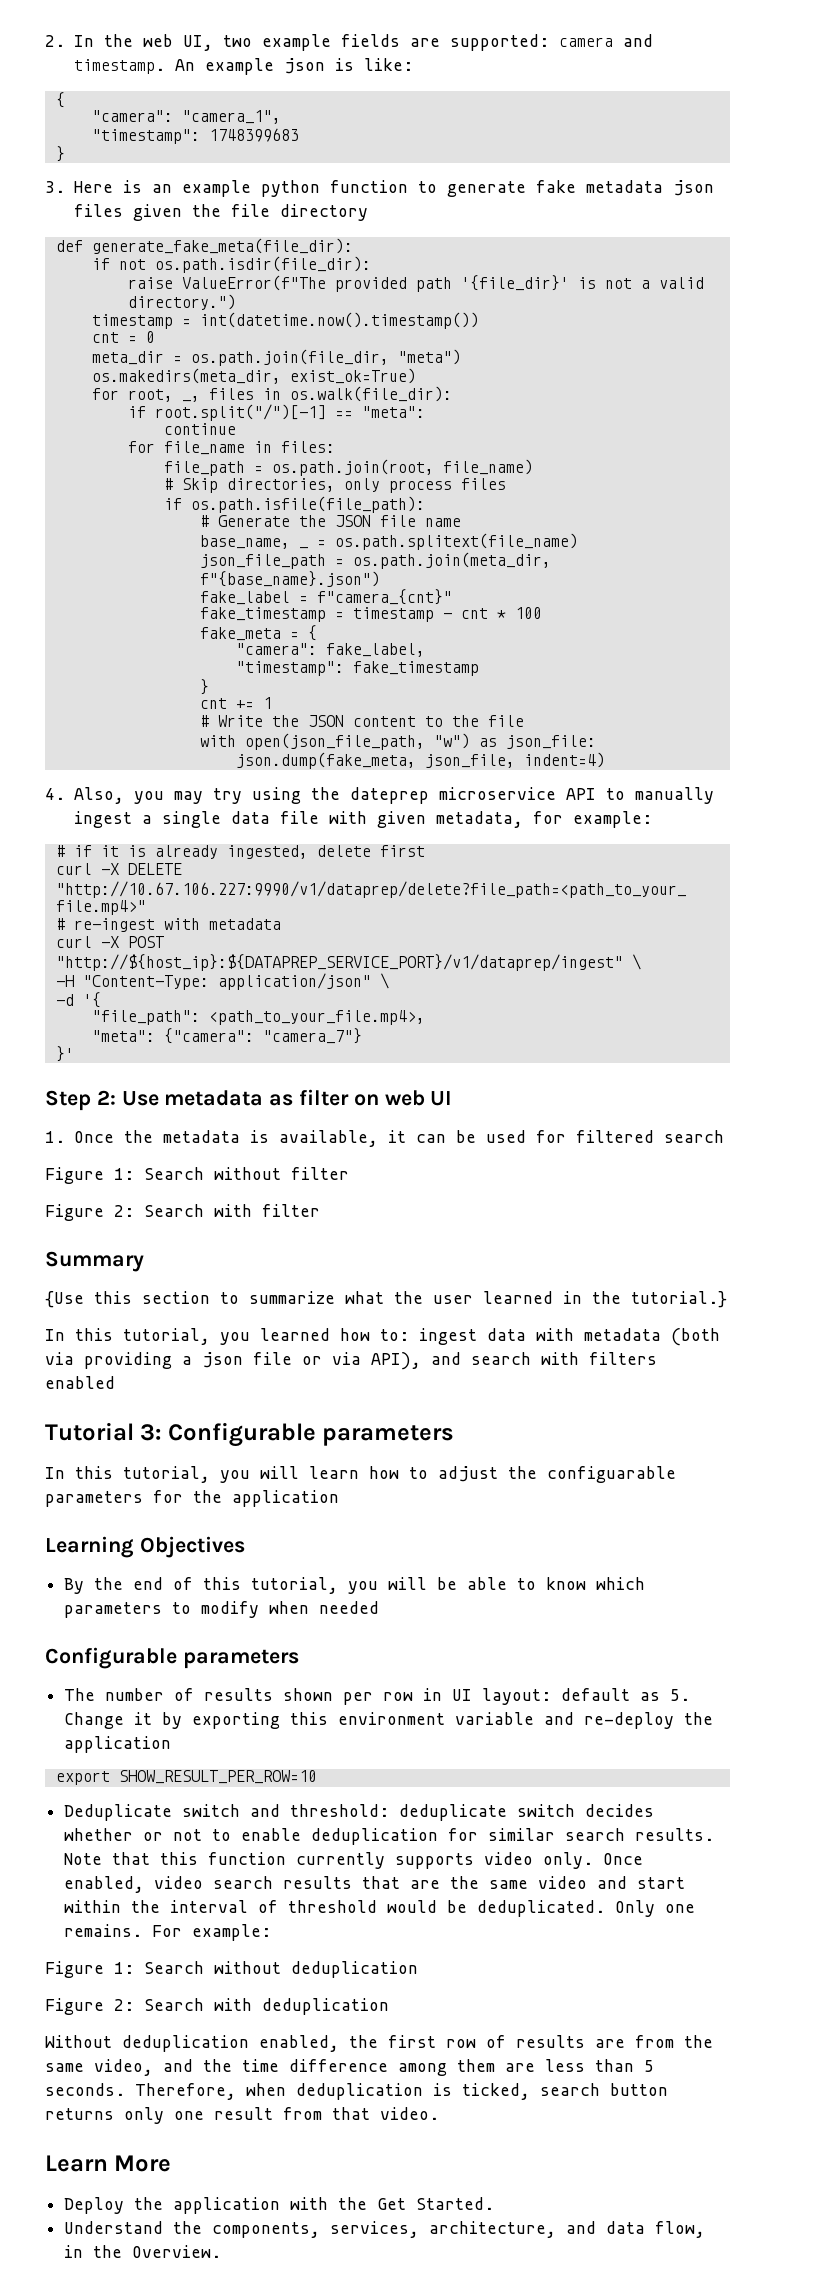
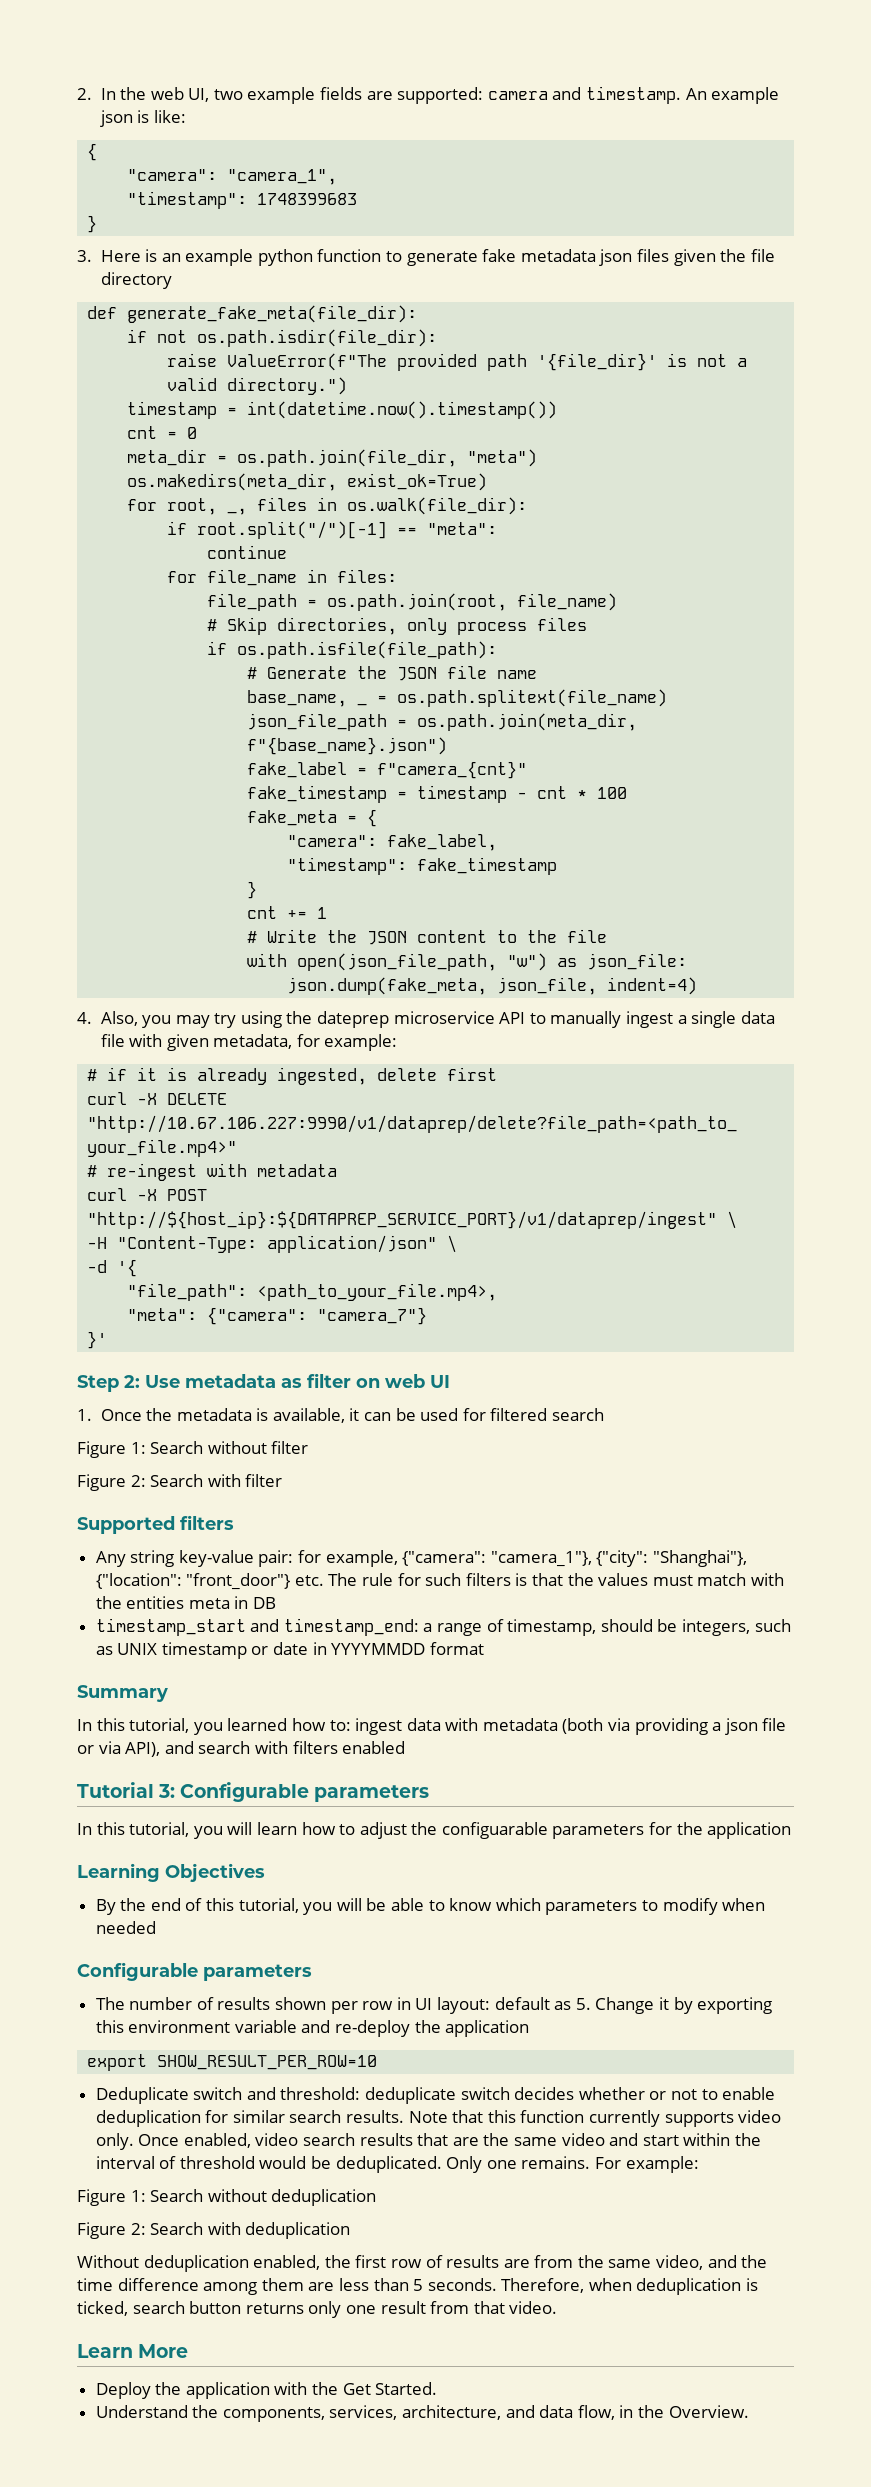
[45,1251,144,1272] [45,1291,727,1308] Summary // {Use this section to summarize what the user learned in the tutorial.} -> [77,1515,234,1534] [95,1550,747,1567] [95,1573,784,1590] [95,1596,277,1609] [95,1618,791,1636] [95,1642,484,1659] [77,1685,168,1702] Supported filters // Any string key-value pair: for example, {"camera": "camera_1"}, {"city": "Shanghai"}, {"location": "front_door"} etc. The rule for such filters is that the values must match with the entities meta in DB // timestamp_start and timestamp_end: a range of timestamp, should be integers, such as UNIX timestamp or date in YYYYMMDD format // Summary

